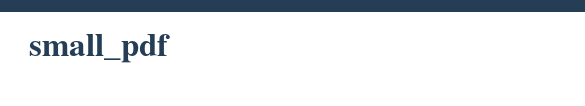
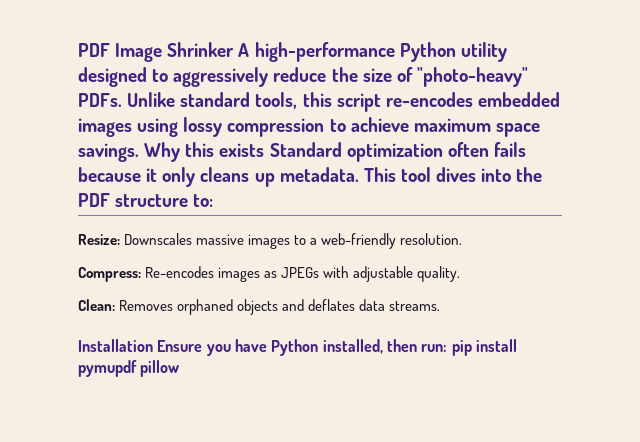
[29,34,170,63] small_pdf -> [78,42,507,62] [78,67,528,87] [78,92,560,112] [78,117,540,137] [78,142,526,162] [78,167,543,187] [78,193,214,207] [78,233,463,249] [78,266,461,282] [78,299,441,315] [78,339,517,356] [78,360,180,377] PDF Image Shrinker A high-performance Python utility designed to aggressively reduce the size of "photo-heavy" PDFs. Unlike standard tools, this script re-encodes embedded images using lossy compression to achieve maximum space savings. Why this exists Standard optimization often fails because it only cleans up metadata. This tool dives into the PDF structure to: // Resize: Downscales massive images to a web-friendly resolution. // Compress: Re-encodes images as JPEGs with adjustable quality. // Clean: Removes orphaned objects and deflates data streams. // Installation Ensure you have Python installed, then run: pip install pymupdf pillow

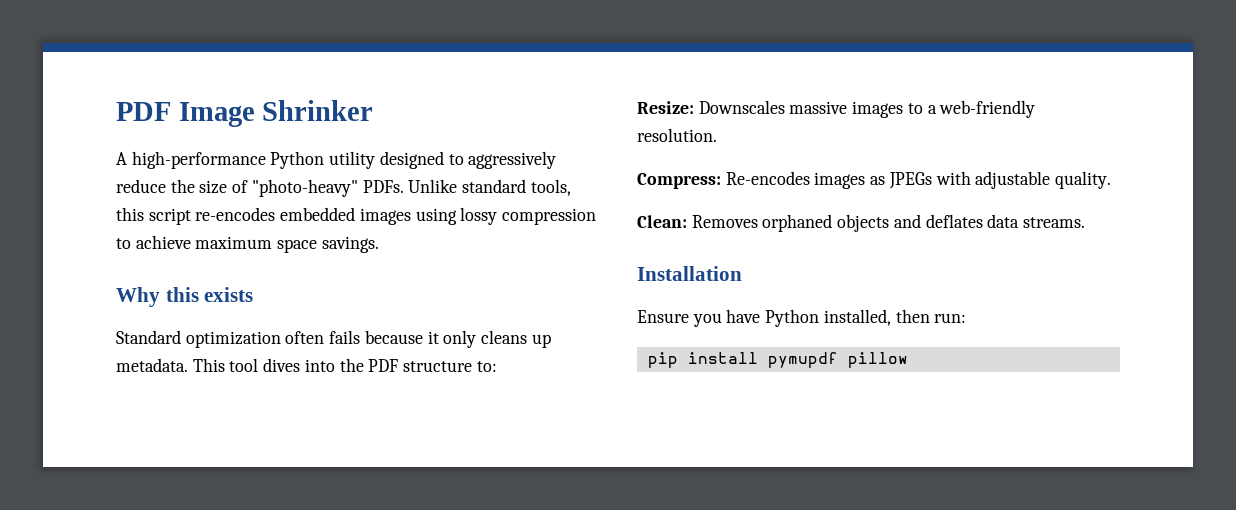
(235, 49) none -> (374, 110) //
(139, 152) none -> (379, 244) //
(265, 150) none -> (254, 294) //
(153, 345) none -> (742, 273) //
(448, 348) none -> (967, 318) //

